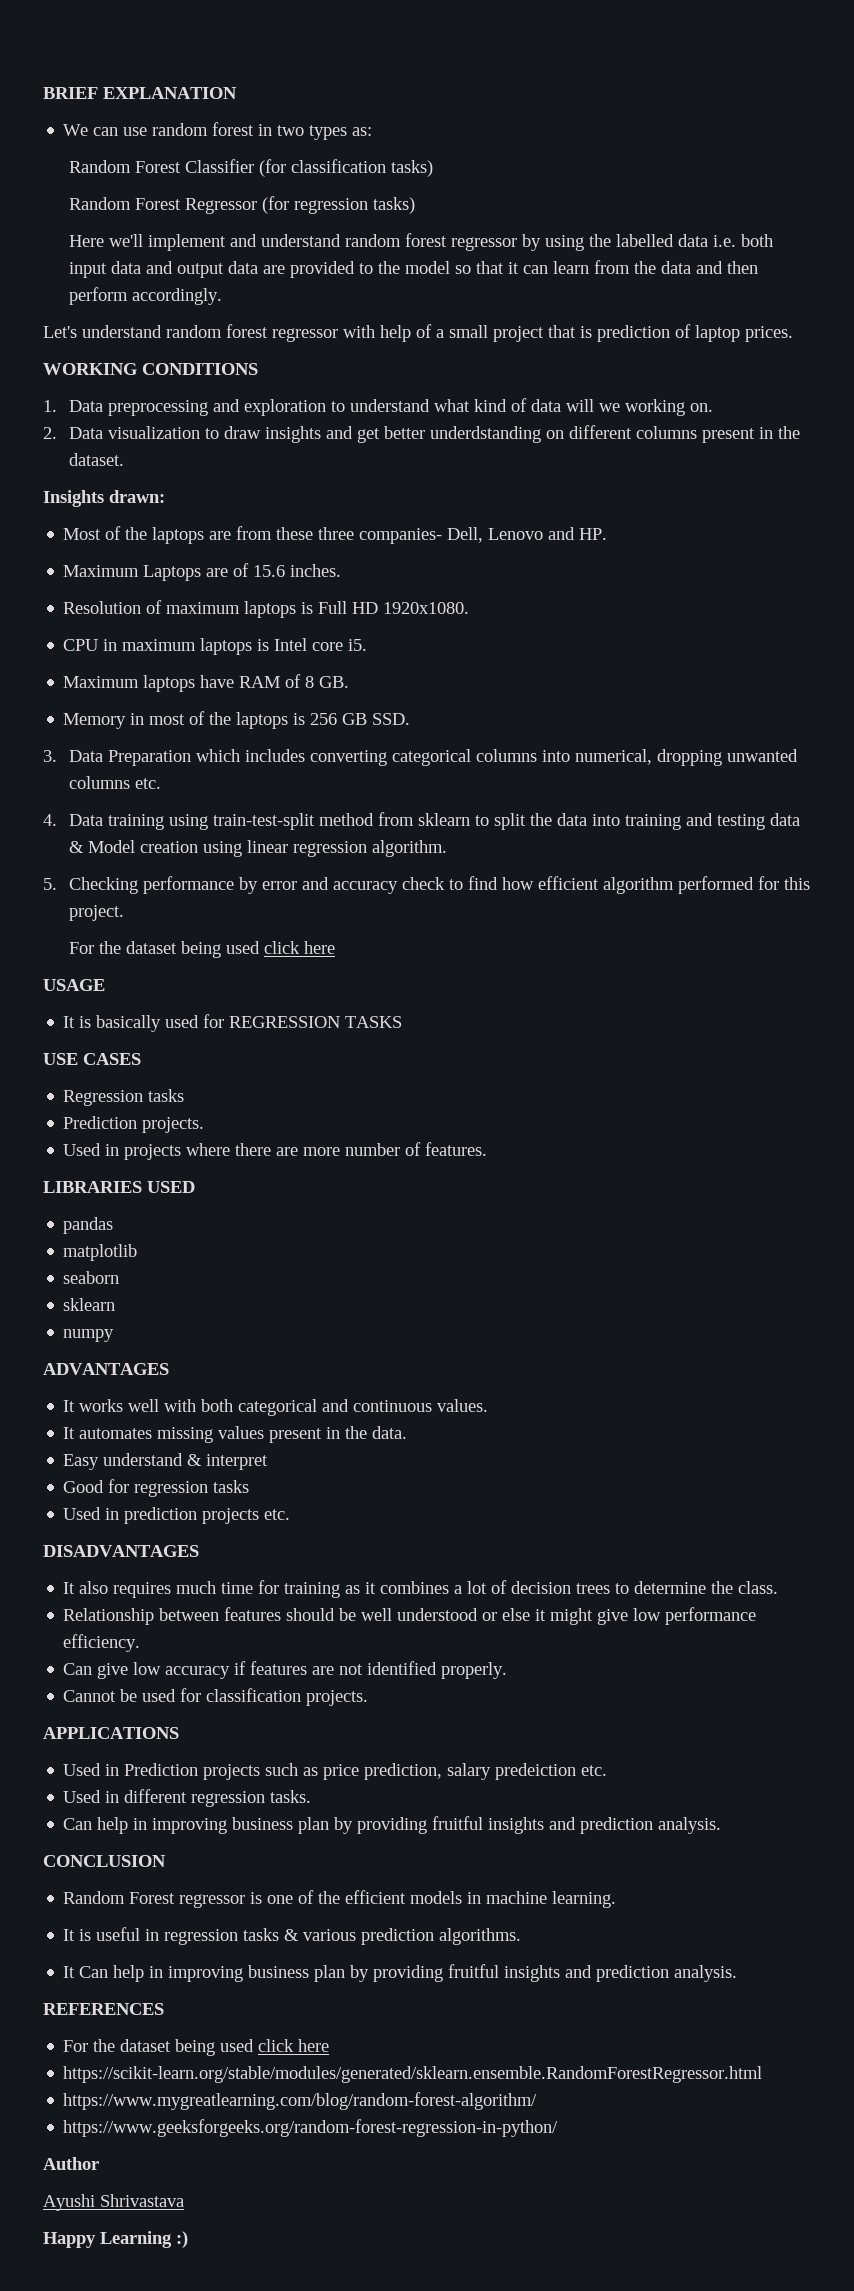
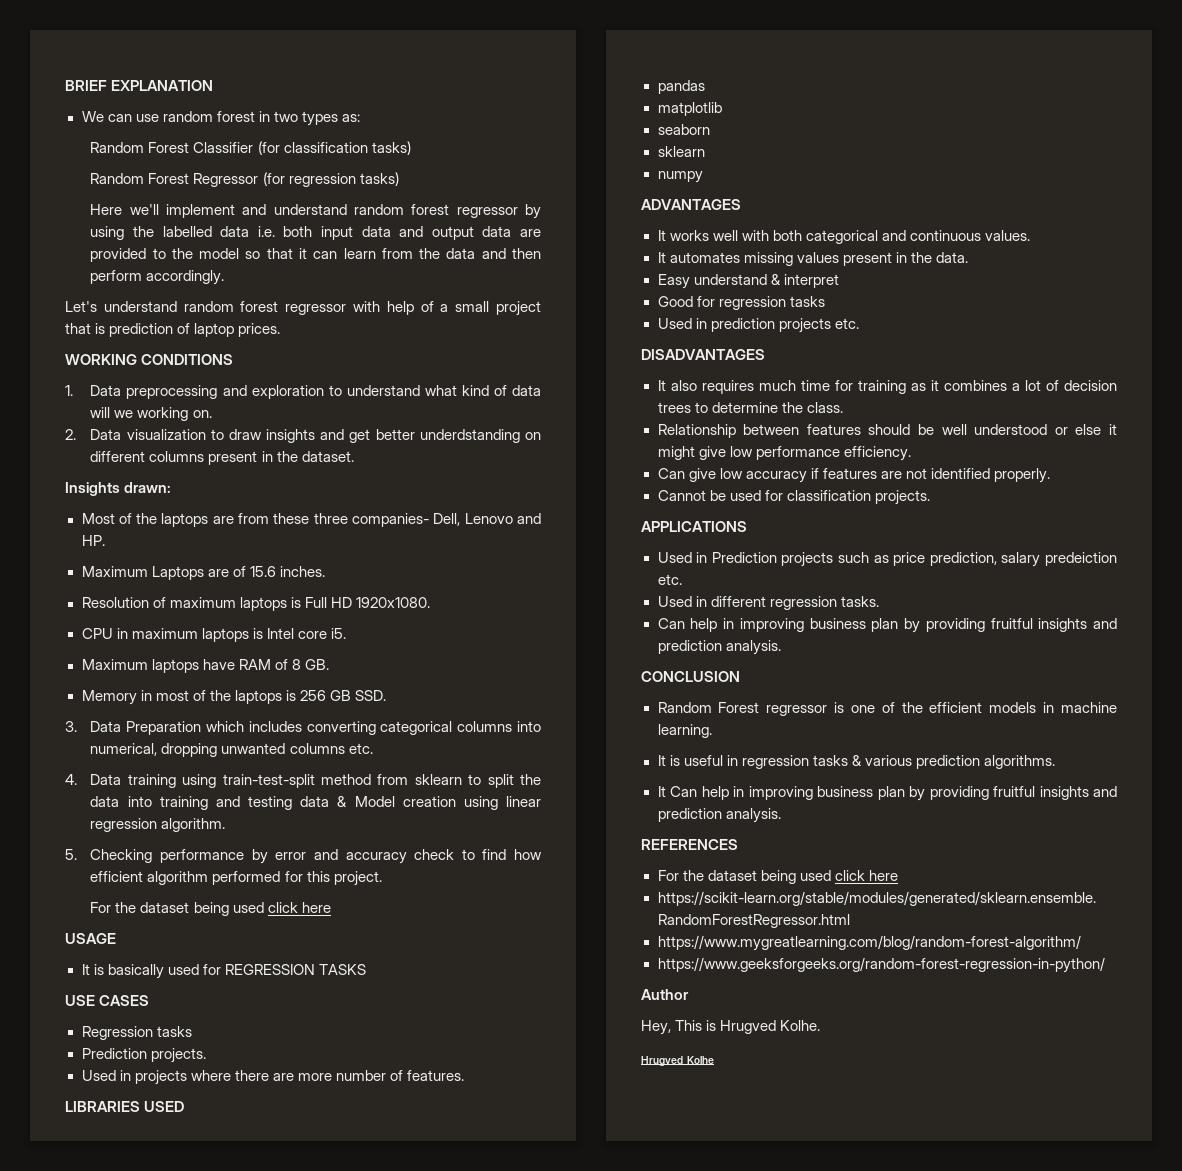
[43,2194,184,2211] [43,2231,188,2248] Ayushi Shrivastava // Happy Learning :) -> [641,1020,821,1035] [641,1056,715,1066] Hey, This is Hrugved Kolhe. // Hrugved Kolhe

